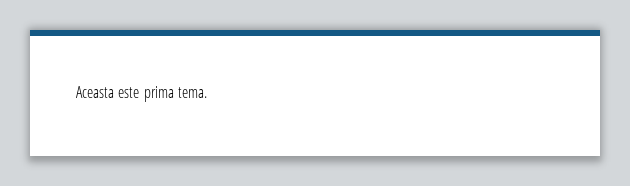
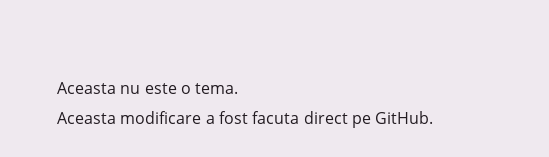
[76,86,207,102] Aceasta este prima tema. -> [57,82,239,94] [57,111,434,128] Aceasta nu este o tema. // Aceasta modificare a fost facuta direct pe GitHub.

